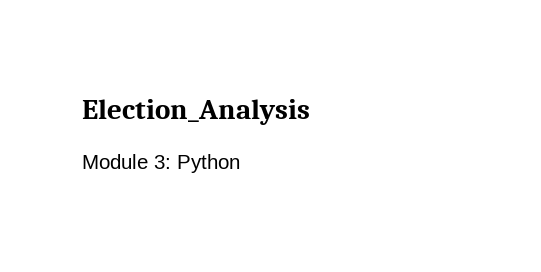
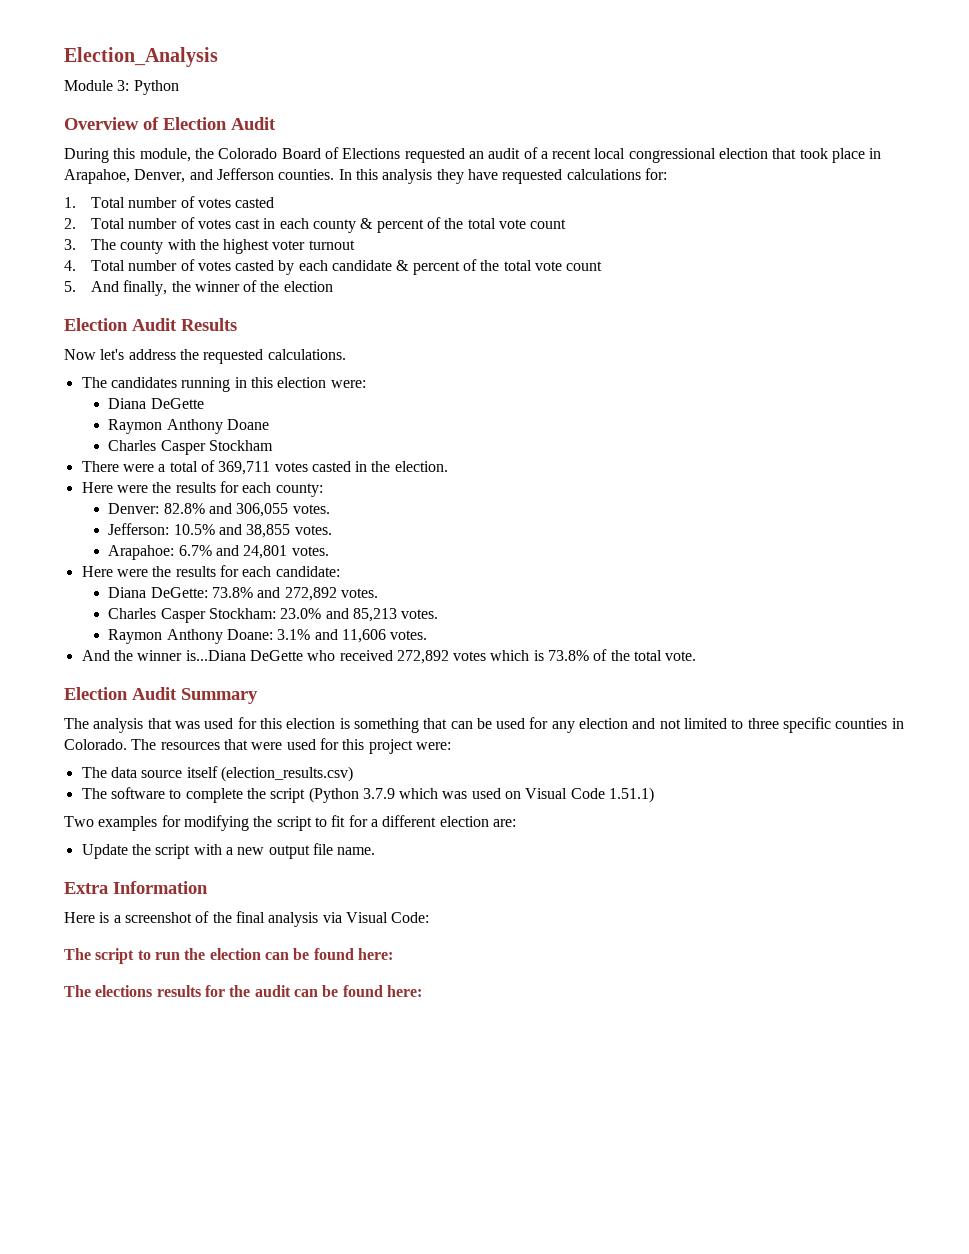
(240, 163) none -> [64,117,276,130] [64,147,882,163] [64,168,667,184] [64,196,275,208] [64,217,567,233] [64,239,355,254] [64,259,603,275] [64,280,333,296] [64,318,237,331] [64,349,346,364] [81,377,366,392] [108,398,204,409] [108,419,270,434] [108,440,274,455] [81,460,448,475] [81,481,323,497] [108,503,330,517] [108,523,332,538] [108,545,329,560] [81,565,340,577] [108,587,379,601] [108,608,439,623] [108,629,428,644] [81,649,697,664] [64,687,258,704] [64,717,904,733] [64,738,451,754] [81,766,353,782] [81,787,655,803] [64,815,516,831] [81,843,376,859] [64,881,208,894] [64,911,430,927] [64,948,393,964] [64,985,422,997] // Overview of Election Audit // During this module, the Colorado Board of Elections requested an audit of a recent local congressional election that took place in Arapahoe, Denver, and Jefferson counties. In this analysis they have requested calculations for: // 1. Total number of votes casted // 2. Total number of votes cast in each county & percent of the total vote count // 3. The county with the highest voter turnout // 4. Total number of votes casted by each candidate & percent of the total vote count // 5. And finally, the winner of the election // Election Audit Results // Now let's address the requested calculations. // The candidates running in this election were: // Diana DeGette // Raymon Anthony Doane // Charles Casper Stockham // There were a total of 369,711 votes casted in the election. // Here were the results for each county: // Denver: 82.8% and 306,055 votes. // Jefferson: 10.5% and 38,855 votes. // Arapahoe: 6.7% and 24,801 votes. // Here were the results for each candidate: // Diana DeGette: 73.8% and 272,892 votes. // Charles Casper Stockham: 23.0% and 85,213 votes. // Raymon Anthony Doane: 3.1% and 11,606 votes. // And the winner is...Diana DeGette who received 272,892 votes which is 73.8% of the total vote. // Election Audit Summary // The analysis that was used for this election is something that can be used for any election and not limited to three specific counties in Colorado. The resources that were used for this project were: // The data source itself (election_results.csv) // The software to complete the script (Python 3.7.9 which was used on Visual Code 1.51.1) // Two examples for modifying the script to fit for a different election are: // Update the script with a new output file name. // Extra Information // Here is a screenshot of the final analysis via Visual Code: // The script to run the election can be found here: // The elections results for the audit can be found here:

